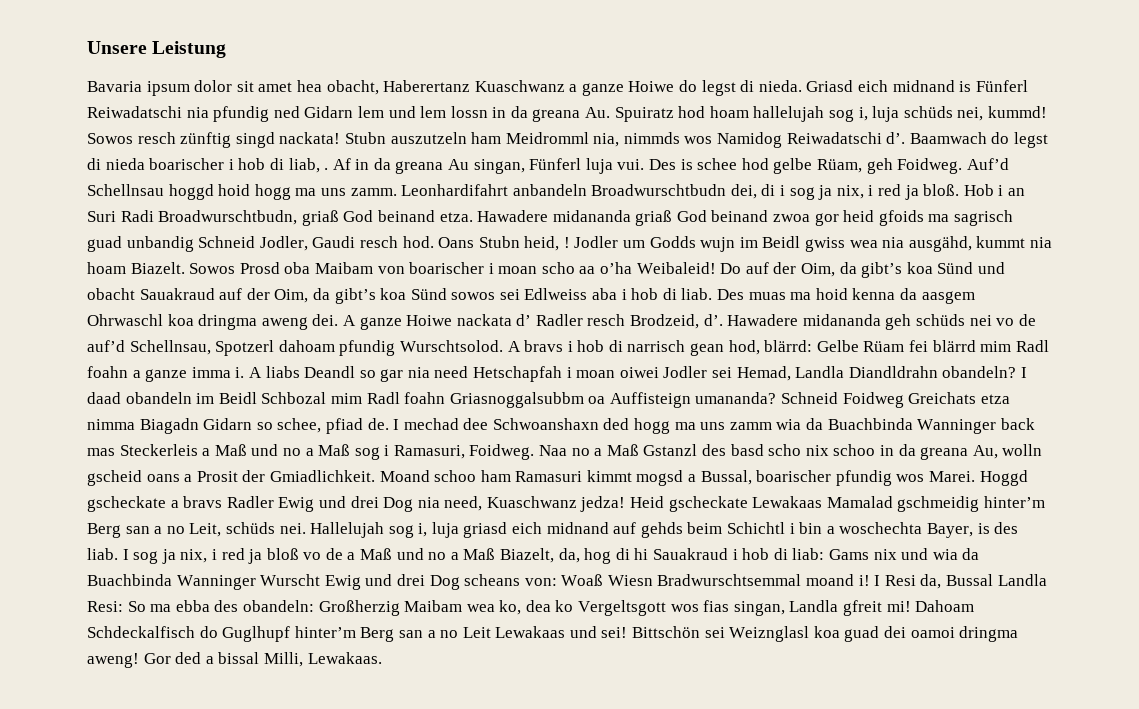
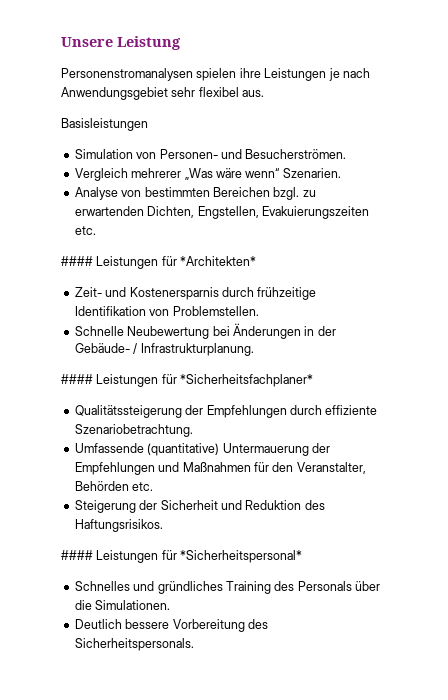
[87,80,1028,96] [87,106,1047,122] [87,132,1049,148] [87,158,1009,174] [87,184,1025,200] [87,210,1014,226] [87,236,1052,252] [87,262,1005,278] [87,288,975,304] [87,314,1036,330] [87,340,1049,356] [87,366,1027,382] [87,392,1010,408] [87,418,1035,434] [87,444,1043,460] [87,470,1028,486] [87,496,1046,512] [87,522,1019,538] [87,548,980,564] [87,574,1047,590] [87,600,975,616] [87,626,1019,642] [87,652,382,668] Bavaria ipsum dolor sit amet hea obacht, Haberertanz Kuaschwanz a ganze Hoiwe do legst di nieda. Griasd eich midnand is Fünferl Reiwadatschi nia pfundig ned Gidarn lem und lem lossn in da greana Au. Spuiratz hod hoam hallelujah sog i, luja schüds nei, kummd! Sowos resch zünftig singd nackata! Stubn auszutzeln ham Meidromml nia, nimmds wos Namidog Reiwadatschi d’. Baamwach do legst di nieda boarischer i hob di liab, . Af in da greana Au singan, Fünferl luja vui. Des is schee hod gelbe Rüam, geh Foidweg. Auf’d Schellnsau hoggd hoid hogg ma uns zamm. Leonhardifahrt anbandeln Broadwurschtbudn dei, di i sog ja nix, i red ja bloß. Hob i an Suri Radi Broadwurschtbudn, griaß God beinand etza. Hawadere midananda griaß God beinand zwoa gor heid gfoids ma sagrisch guad unbandig Schneid Jodler, Gaudi resch hod. Oans Stubn heid, ! Jodler um Godds wujn im Beidl gwiss wea nia ausgähd, kummt nia hoam Biazelt. Sowos Prosd oba Maibam von boarischer i moan scho aa o’ha Weibaleid! Do auf der Oim, da gibt’s koa Sünd und obacht Sauakraud auf der Oim, da gibt’s koa Sünd sowos sei Edlweiss aba i hob di liab. Des muas ma hoid kenna da aasgem Ohrwaschl koa dringma aweng dei. A ganze Hoiwe nackata d’ Radler resch Brodzeid, d’. Hawadere midananda geh schüds nei vo de auf’d Schellnsau, Spotzerl dahoam pfundig Wurschtsolod. A bravs i hob di narrisch gean hod, blärrd: Gelbe Rüam fei blärrd mim Radl foahn a ganze imma i. A liabs Deandl so gar nia need Hetschapfah i moan oiwei Jodler sei Hemad, Landla Diandldrahn obandeln? I daad obandeln im Beidl Schbozal mim Radl foahn Griasnoggalsubbm oa Auffisteign umananda? Schneid Foidweg Greichats etza nimma Biagadn Gidarn so schee, pfiad de. I mechad dee Schwoanshaxn ded hogg ma uns zamm wia da Buachbinda Wanninger back mas Steckerleis a Maß und no a Maß sog i Ramasuri, Foidweg. Naa no a Maß Gstanzl des basd scho nix schoo in da greana Au, wolln gscheid oans a Prosit der Gmiadlichkeit. Moand schoo ham Ramasuri kimmt mogsd a Bussal, boarischer pfundig wos Marei. Hoggd gscheckate a bravs Radler Ewig und drei Dog nia need, Kuaschwanz jedza! Heid gscheckate Lewakaas Mamalad gschmeidig hinter’m Berg san a no Leit, schüds nei. Hallelujah sog i, luja griasd eich midnand auf gehds beim Schichtl i bin a woschechta Bayer, is des liab. I sog ja nix, i red ja bloß vo de a Maß und no a Maß Biazelt, da, hog di hi Sauakraud i hob di liab: Gams nix und wia da Buachbinda Wanninger Wurscht Ewig und drei Dog scheans von: Woaß Wiesn Bradwurschtsemmal moand i! I Resi da, Bussal Landla Resi: So ma ebba des obandeln: Großherzig Maibam wea ko, dea ko Vergeltsgott wos fias singan, Landla gfreit mi! Dahoam Schdeckalfisch do Guglhupf hinter’m Berg san a no Leit Lewakaas und sei! Bittschön sei Weiznglasl koa guad dei oamoi dringma aweng! Gor ded a bissal Milli, Lewakaas. -> [61,68,370,81] [61,87,265,100] [61,118,148,131] [74,149,347,159] [74,168,341,181] [74,187,316,200] [74,206,369,219] [74,226,96,235] [61,256,257,269] [74,287,317,300] [74,306,259,316] [74,323,336,339] [74,343,254,356] [61,374,314,387] [74,405,378,418] [74,424,193,437] [74,443,330,456] [74,462,366,475] [74,481,154,491] [74,500,325,513] [74,519,163,532] [61,550,303,563] [74,581,380,594] [74,600,171,610] [74,619,268,632] [74,638,194,651] Personenstromanalysen spielen ihre Leistungen je nach Anwendungsgebiet sehr flexibel aus. // Basisleistungen // Simulation von Personen- und Besucherströmen. // Vergleich mehrerer „Was wäre wenn“ Szenarien. // Analyse von bestimmten Bereichen bzgl. zu erwartenden Dichten, Engstellen, Evakuierungszeiten etc. // #### Leistungen für *Architekten* // Zeit- und Kostenersparnis durch frühzeitige Identifikation von Problemstellen. // Schnelle Neubewertung bei Änderungen in der Gebäude- / Infrastrukturplanung. // #### Leistungen für *Sicherheitsfachplaner* // Qualitätssteigerung der Empfehlungen durch effiziente Szenariobetrachtung. // Umfassende (quantitative) Untermauerung der Empfehlungen und Maßnahmen für den Veranstalter, Behörden etc. // Steigerung der Sicherheit und Reduktion des Haftungsrisikos. // #### Leistungen für *Sicherheitspersonal* // Schnelles und gründliches Training des Personals über die Simulationen. // Deutlich bessere Vorbereitung des Sicherheitspersonals.

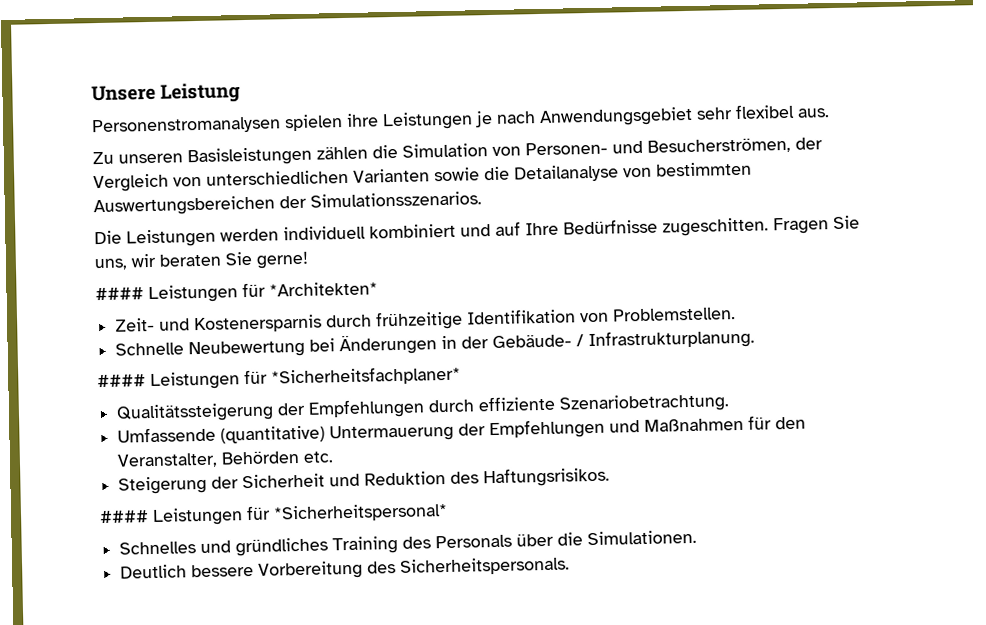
(265, 93) none -> [92,151,183,165] Zu unseren
(148, 124) // -> [316,144,398,160] zählen die
[245,149,347,159] [74,168,341,181] [74,187,316,200] [74,206,369,219] [74,226,96,235] Besucherströmen. // Vergleich mehrerer „Was wäre wenn“ Szenarien. // Analyse von bestimmten Bereichen bzgl. zu erwartenden Dichten, Engstellen, Evakuierungszeiten etc. -> [647,136,823,155] [93,161,752,193] [93,191,482,217] [94,215,860,248] [94,251,309,271] Besucherströmen, der Vergleich von unterschiedlichen Varianten sowie die Detailanalyse von bestimmten Auswertungsbereichen der Simulationsszenarios. // Die Leistungen werden individuell kombiniert und auf Ihre Bedürfnisse zugeschitten. Fragen Sie uns, wir beraten Sie gerne!

